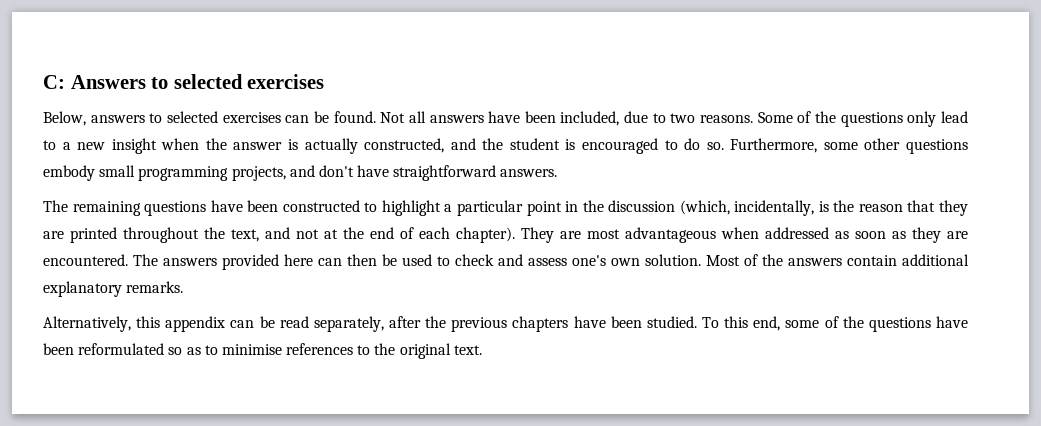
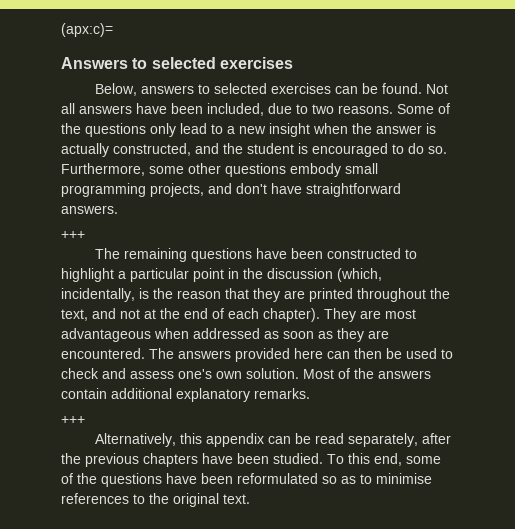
[43,75,65,89] C: -> [61,23,113,37] (apx:c)= //
(558, 173) none -> [61,231,85,239] // +++
(184, 287) none -> [61,416,85,424] // +++

